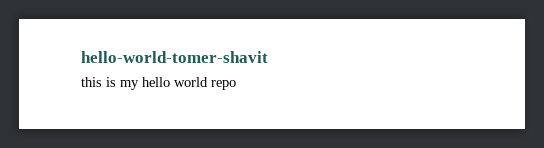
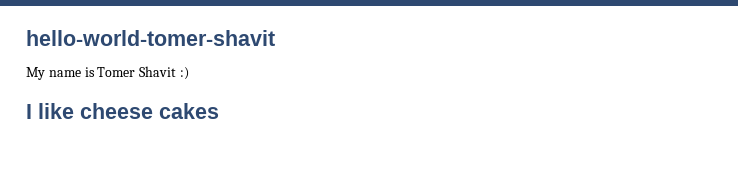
[81,77,236,90] this is my hello world repo -> [26,66,189,80] [26,103,219,119] My name is Tomer Shavit :) // I like cheese cakes

